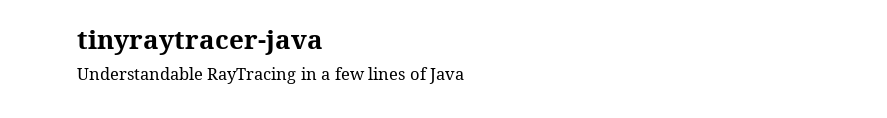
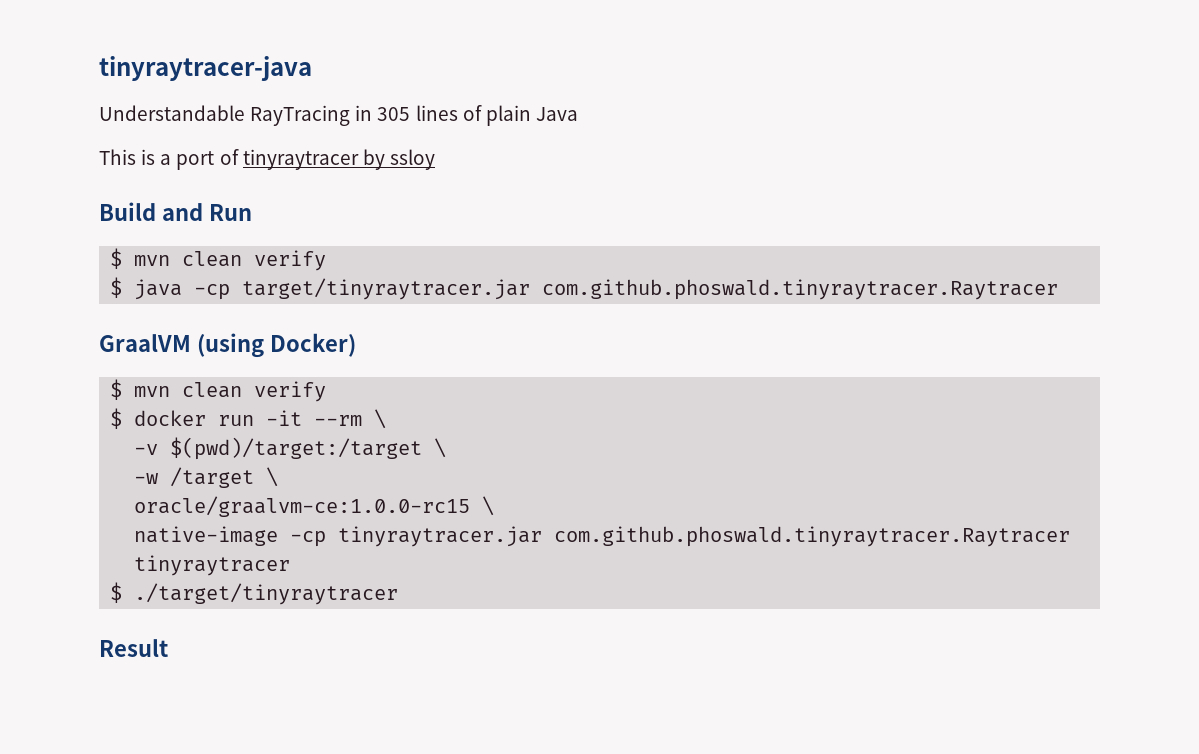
[321,67,365,80] a few -> [377,107,411,121] 305
(428, 73) none -> [485,105,531,126] plain
(465, 76) none -> [99,149,435,170] [99,202,252,221] [110,248,327,271] [110,277,1059,300] [99,333,356,358] [110,379,327,402] [110,408,387,429] [134,437,447,460] [134,467,279,488] [134,496,495,517] [134,526,1071,547] [134,555,291,576] [110,582,399,605] [99,639,168,657] // This is a port of tinyraytracer by ssloy // Build and Run // $ mvn clean verify // $ java -cp target/tinyraytracer.jar com.github.phoswald.tinyraytracer.Raytracer // GraalVM (using Docker) // $ mvn clean verify // $ docker run -it --rm \ // -v $(pwd)/target:/target \ // -w /target \ // oracle/graalvm-ce:1.0.0-rc15 \ // native-image -cp tinyraytracer.jar com.github.phoswald.tinyraytracer.Raytracer tinyraytracer // $ ./target/tinyraytracer // Result

